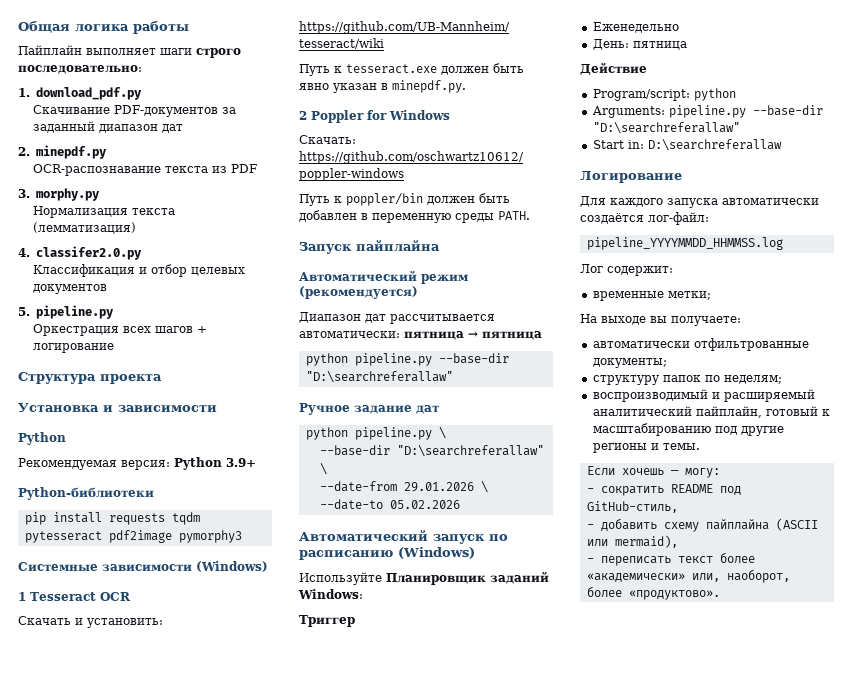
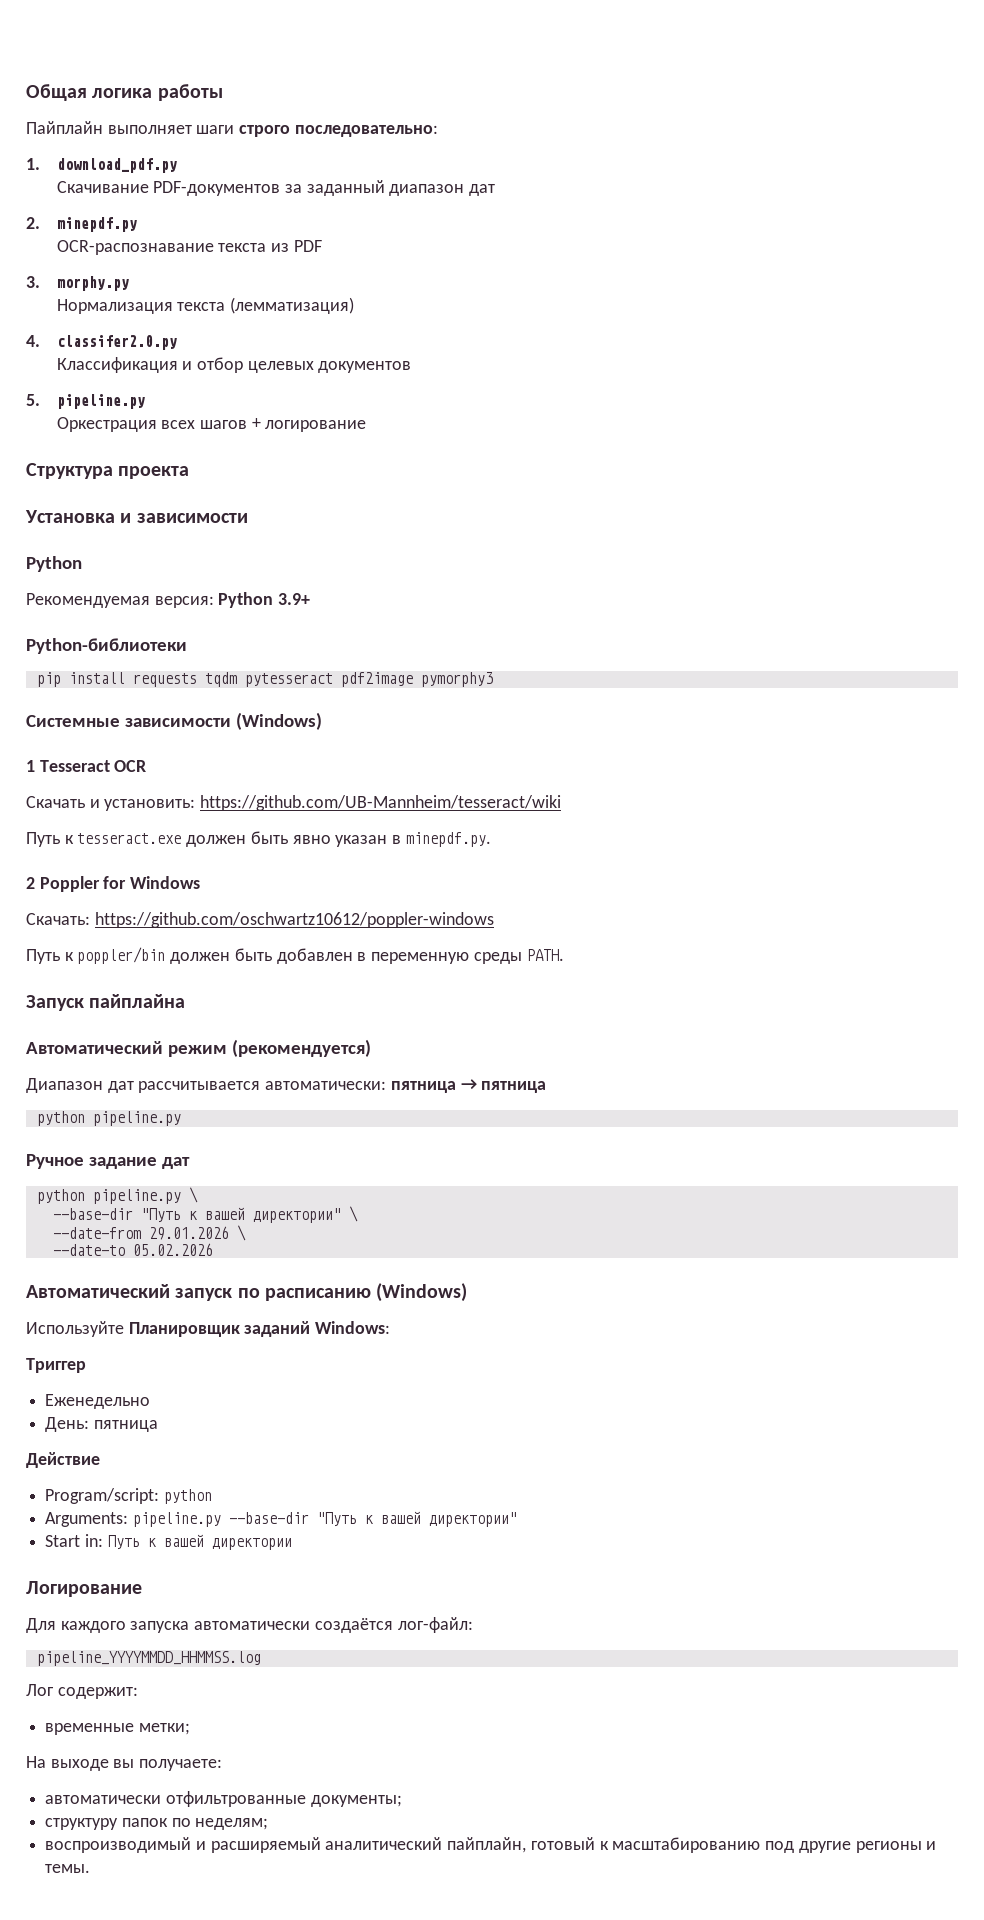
[438,353,509,364] [305,371,453,383] --base-dir "D:\searchreferallaw" -> (181, 1118) none
[396,445,544,457] "D:\searchreferallaw" -> [140,1207,341,1223] "Путь к вашей директории"
[592,122,740,134] [592,139,782,151] "D:\searchreferallaw" // Start in: D:\searchreferallaw -> [316,1511,517,1527] [45,1534,292,1550] "Путь к вашей директории" // Start in: Путь к вашей директории
[586,466,720,478] [586,484,741,496] [586,501,678,513] [586,518,818,532] [586,535,678,548] [586,552,755,566] [586,569,790,583] [586,586,720,600] // Если хочешь — могу: // - сократить README под GitHub-стиль, // - добавить схему пайплайна (ASCII или mermaid), // - переписать текст более «академически» или, наоборот, более «продуктово». -> (91, 1868) none

